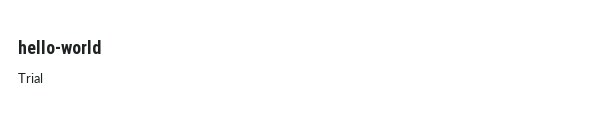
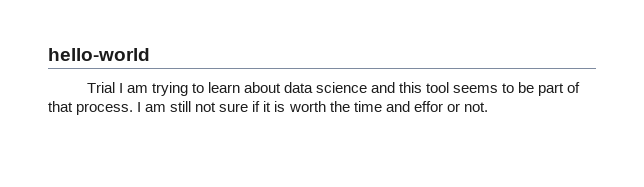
(43, 78) none -> [118,82,581,96] [48,101,488,115] I am trying to learn about data science and this tool seems to be part of that process. I am still not sure if it is worth the time and effor or not.

